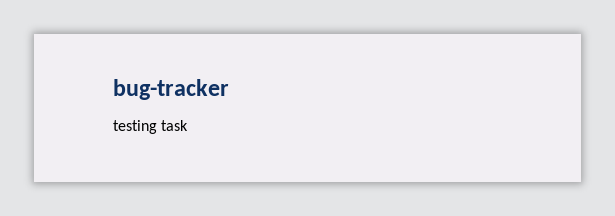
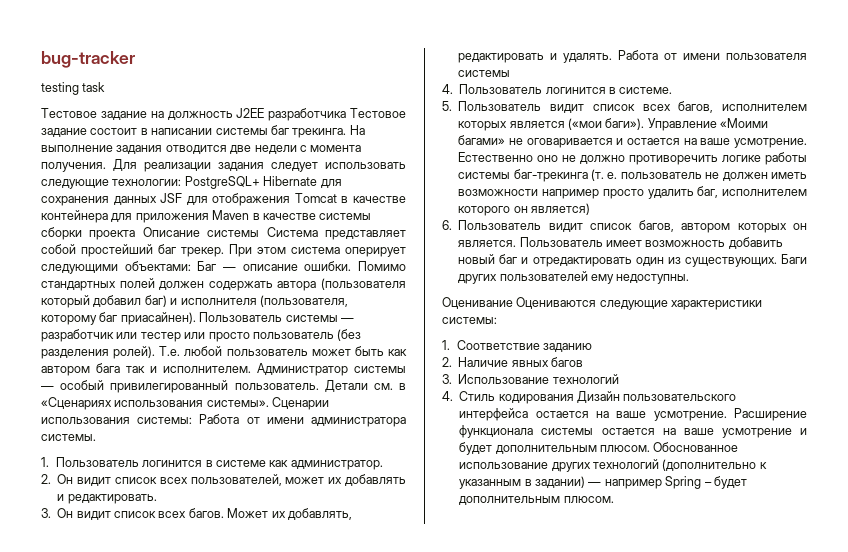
(189, 125) none -> [41,108,406,121] [41,125,365,138] [41,145,362,154] [41,159,406,172] [41,176,342,189] [41,193,406,206] [41,210,372,223] [41,227,406,240] [41,244,406,257] [41,261,406,274] [41,278,406,291] [41,295,348,308] [41,312,354,325] [41,329,362,342] [41,346,408,359] [41,363,406,376] [41,380,407,393] [41,397,330,410] [41,414,406,427] [41,434,96,441] [41,457,383,470] [41,474,406,486] [57,494,157,504] [41,508,352,520] [458,50,807,63] [458,70,511,77] [442,84,673,94] [442,101,807,113] [458,118,769,131] [458,135,807,148] [458,152,807,165] [458,169,807,182] [458,186,807,199] [458,203,590,216] [442,220,807,233] [458,237,783,249] [458,254,807,267] [458,271,690,284] [442,297,763,310] [442,317,497,324] [442,340,593,352] [442,357,583,367] [442,374,619,384] [442,391,737,404] [459,408,807,421] [459,425,807,438] [459,442,739,455] [459,459,767,472] [459,476,747,489] [459,496,614,505] // Тестовое задание на должность J2EE разработчика Тестовое задание состоит в написании системы баг трекинга. На выполнение задания отводится две недели с момента получения. Для реализации задания следует использовать следующие технологии: PostgreSQL+ Hibernate для сохранения данных JSF для отображения Tomcat в качестве контейнера для приложения Maven в качестве системы сборки проекта Описание системы Система представляет собой простейший баг трекер. При этом система оперирует следующими объектами: Баг — описание ошибки. Помимо стандартных полей должен содержать автора (пользователя который добавил баг) и исполнителя (пользователя, которому баг приасайнен). Пользователь системы — разработчик или тестер или просто пользователь (без разделения ролей). Т.е. любой пользователь может быть как автором бага так и исполнителем. Администратор системы — особый привилегированный пользователь. Детали см. в «Сценариях использования системы». Сценарии использования системы: Работа от имени администратора системы. // 1. Пользователь логинится в системе как администратор. // 2. Он видит список всех пользователей, может их добавлять и редактировать. // 3. Он видит список всех багов. Может их добавлять, редактировать и удалять. Работа от имени пользователя системы // 4. Пользователь логинится в системе. // 5. Пользователь видит список всех багов, исполнителем которых является («мои баги»). Управление «Моими багами» не оговаривается и остается на ваше усмотрение. Естественно оно не должно противоречить логике работы системы баг-трекинга (т. е. пользователь не должен иметь возможности например просто удалить баг, исполнителем которого он является) // 6. Пользователь видит список багов, автором которых он является. Пользователь имеет возможность добавить новый баг и отредактировать один из существующих. Баги других пользователей ему недоступны. // Оценивание Оцениваются следующие характеристики системы: // 1. Соответствие заданию // 2. Наличие явных багов // 3. Использование технологий // 4. Стиль кодирования Дизайн пользовательского интерфейса остается на ваше усмотрение. Расширение функционала системы остается на ваше усмотрение и будет дополнительным плюсом. Обоснованное использование других технологий (дополнительно к указанным в задании) — например Spring – будет дополнительным плюсом.

